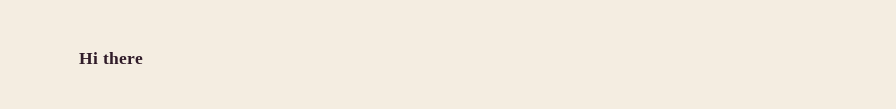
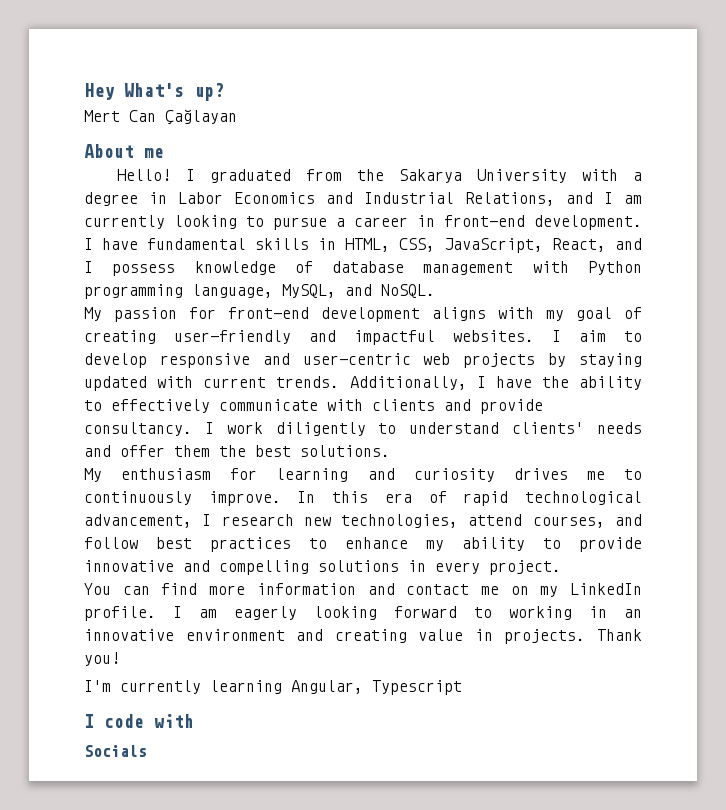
[79,52,143,64] Hi there -> [84,83,224,101] [84,109,237,125] [84,144,164,158] [116,169,642,183] [84,192,642,206] [84,215,642,230] [84,238,642,253] [84,261,642,276] [84,284,435,299] [84,307,642,322] [84,330,642,345] [84,353,642,368] [84,376,642,391] [84,399,543,414] [84,422,642,436] [84,445,390,457] [84,468,642,482] [84,491,642,506] [84,514,643,528] [84,537,642,552] [84,560,561,575] [84,583,642,597] [84,606,642,621] [84,629,642,644] [84,652,120,666] [84,680,462,695] [84,714,194,728] [84,745,147,757] Hey What's up? // Mert Can Çağlayan // About me // Hello! I graduated from the Sakarya University with a degree in Labor Economics and Industrial Relations, and I am currently looking to pursue a career in front-end development. I have fundamental skills in HTML, CSS, JavaScript, React, and I possess knowledge of database management with Python programming language, MySQL, and NoSQL. // My passion for front-end development aligns with my goal of creating user-friendly and impactful websites. I aim to develop responsive and user-centric web projects by staying updated with current trends. Additionally, I have the ability to effectively communicate with clients and provide consultancy. I work diligently to understand clients' needs and offer them the best solutions. // My enthusiasm for learning and curiosity drives me to continuously improve. In this era of rapid technological advancement, I research new technologies, attend courses, and follow best practices to enhance my ability to provide innovative and compelling solutions in every project. // You can find more information and contact me on my LinkedIn profile. I am eagerly looking forward to working in an innovative environment and creating value in projects. Thank you! // I'm currently learning Angular, Typescript // I code with // Socials

